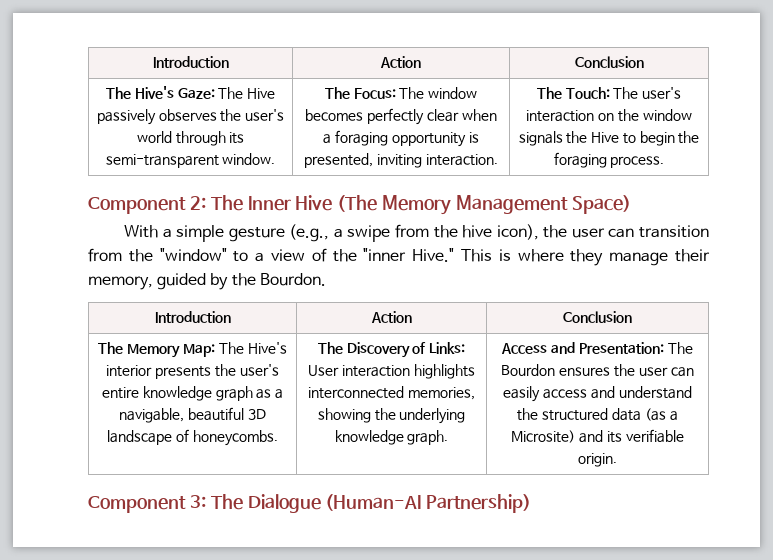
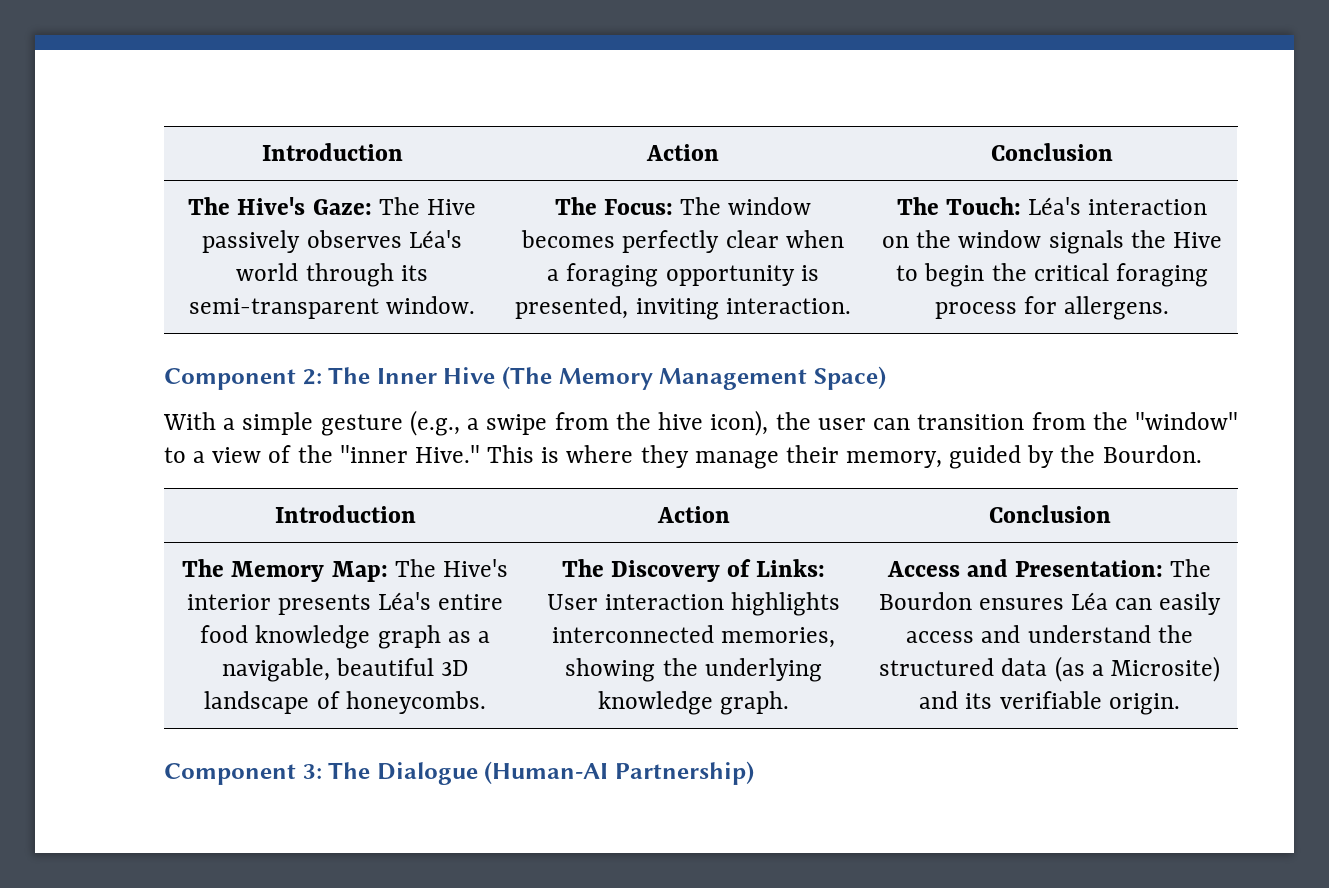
[220,109,285,122] the user's -> [408,230,462,248] Léa's
[613,87,682,99] The user's -> [1028,197,1082,215] Léa's
[553,152,665,168] foraging process. -> [1033,263,1208,287] [934,296,1170,320] critical foraging process for allergens.
[214,364,279,377] [101,387,139,399] the user's entire -> [378,592,504,610] [200,625,249,643] Léa's entire food
[614,364,668,377] the user -> [1071,592,1108,610] Léa

